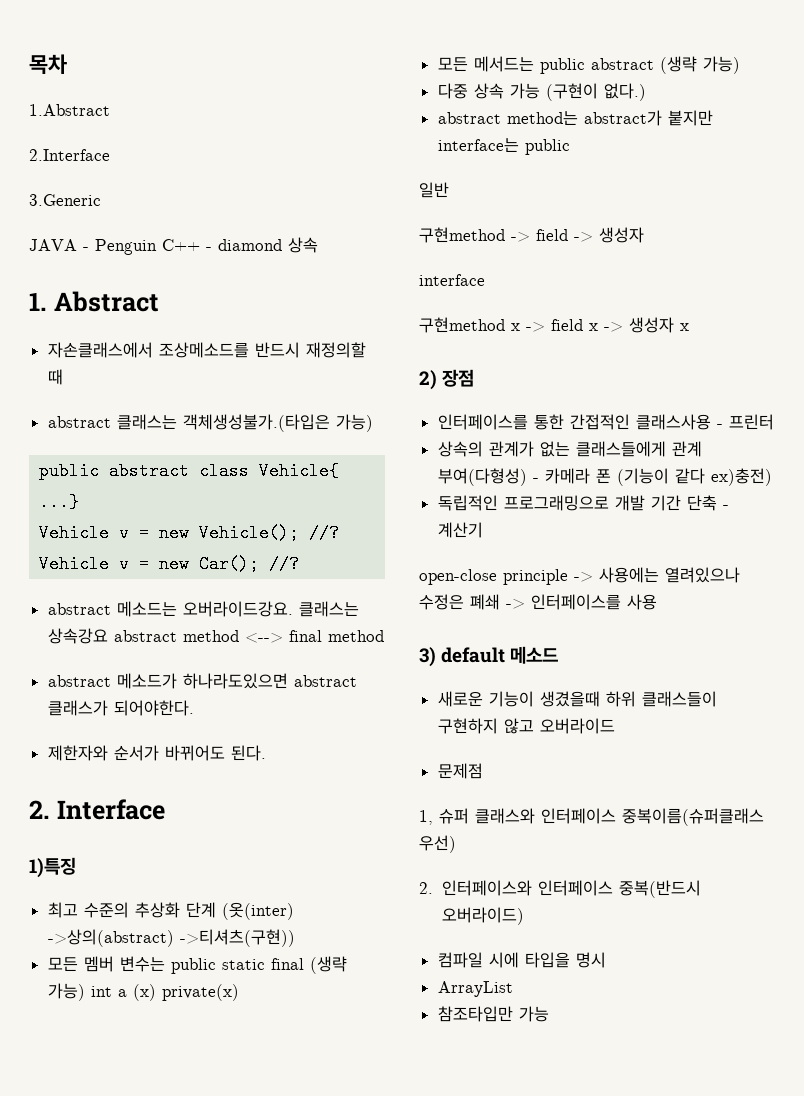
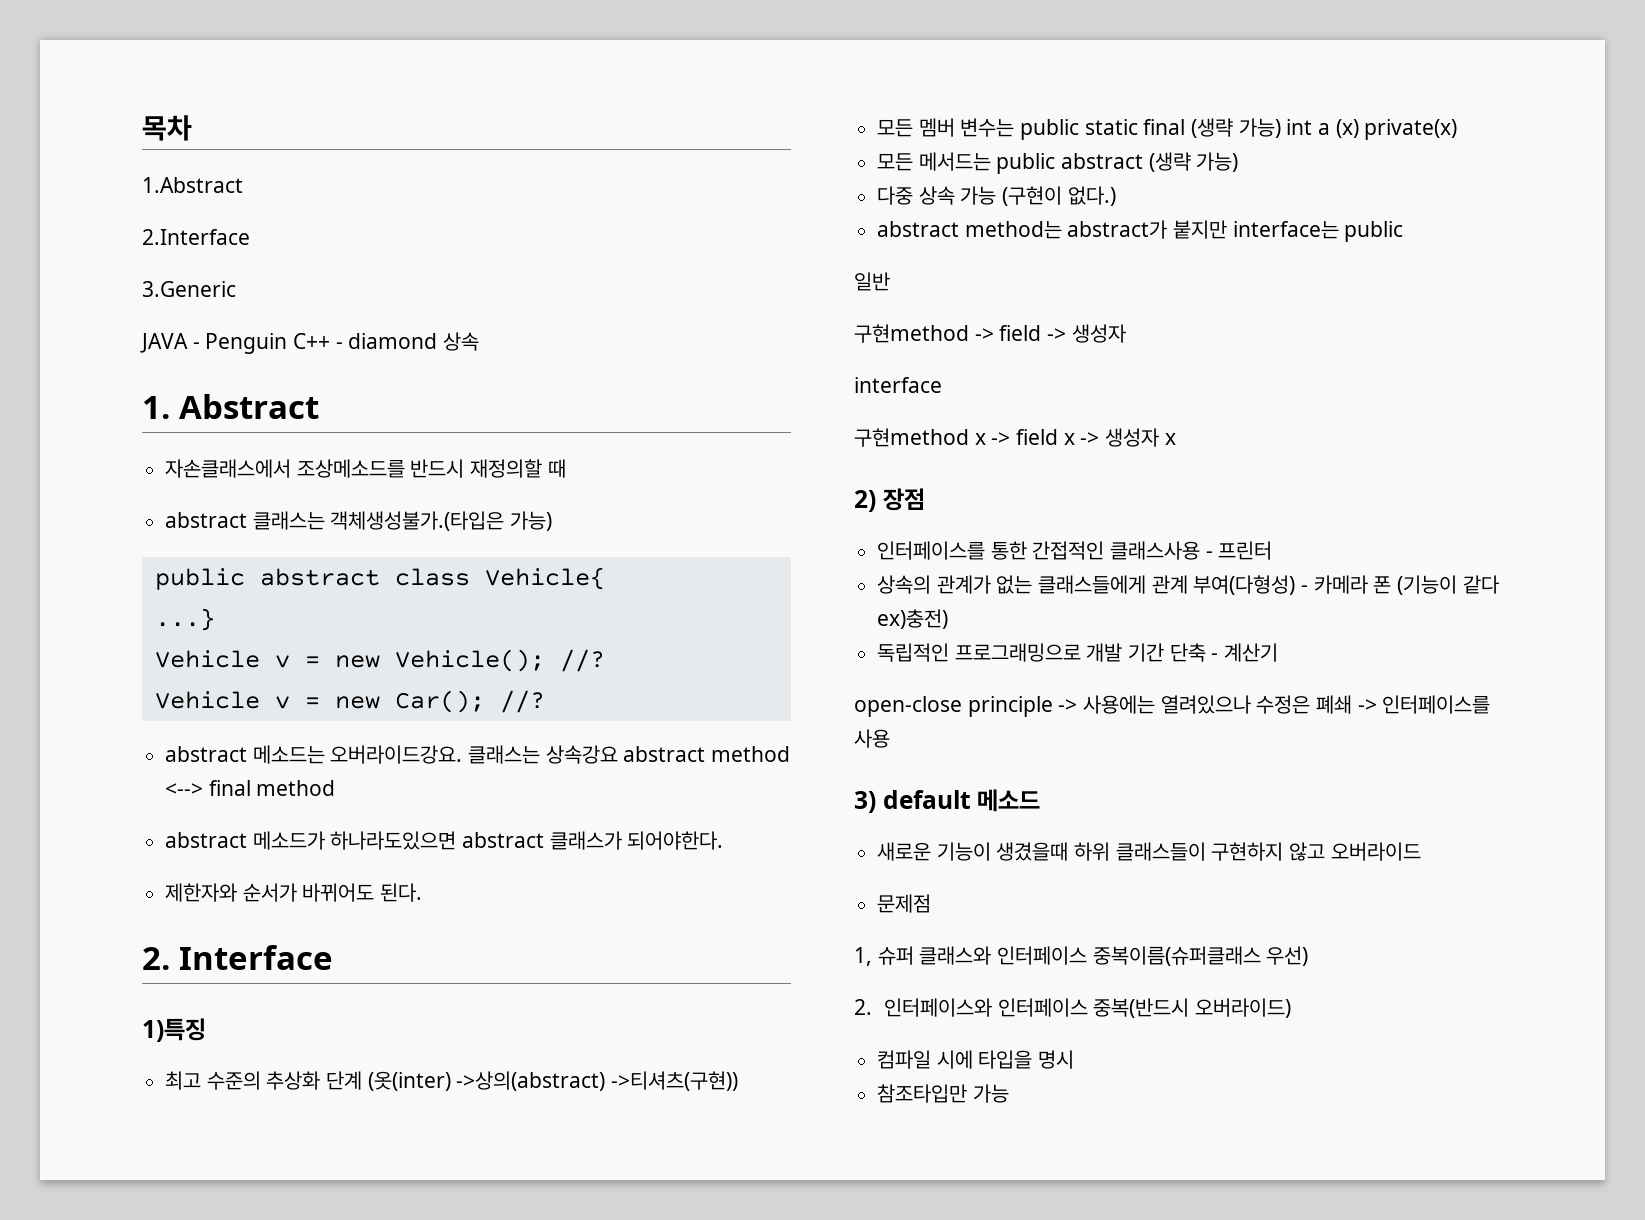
[437,981,513,997] // ArrayList -> (1075, 1059) none

